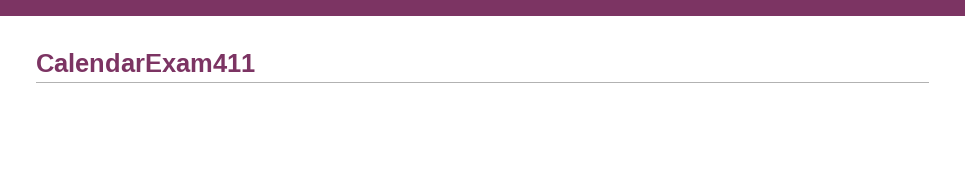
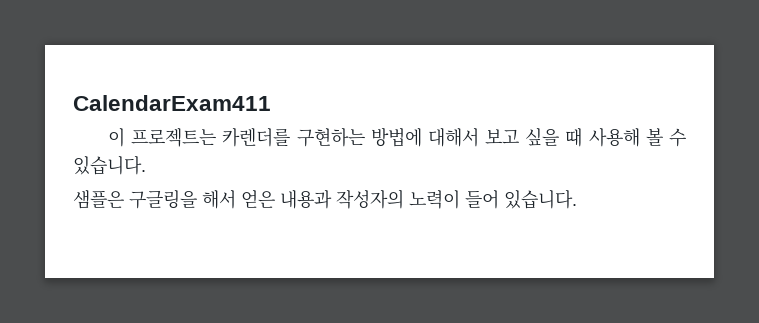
(255, 62) none -> [108,127,687,147] [73,155,146,175] [73,189,577,209] // 이 프로젝트는 카렌더를 구현하는 방법에 대해서 보고 싶을 때 사용해 볼 수 있습니다. // 샘플은 구글링을 해서 얻은 내용과 작성자의 노력이 들어 있습니다.

